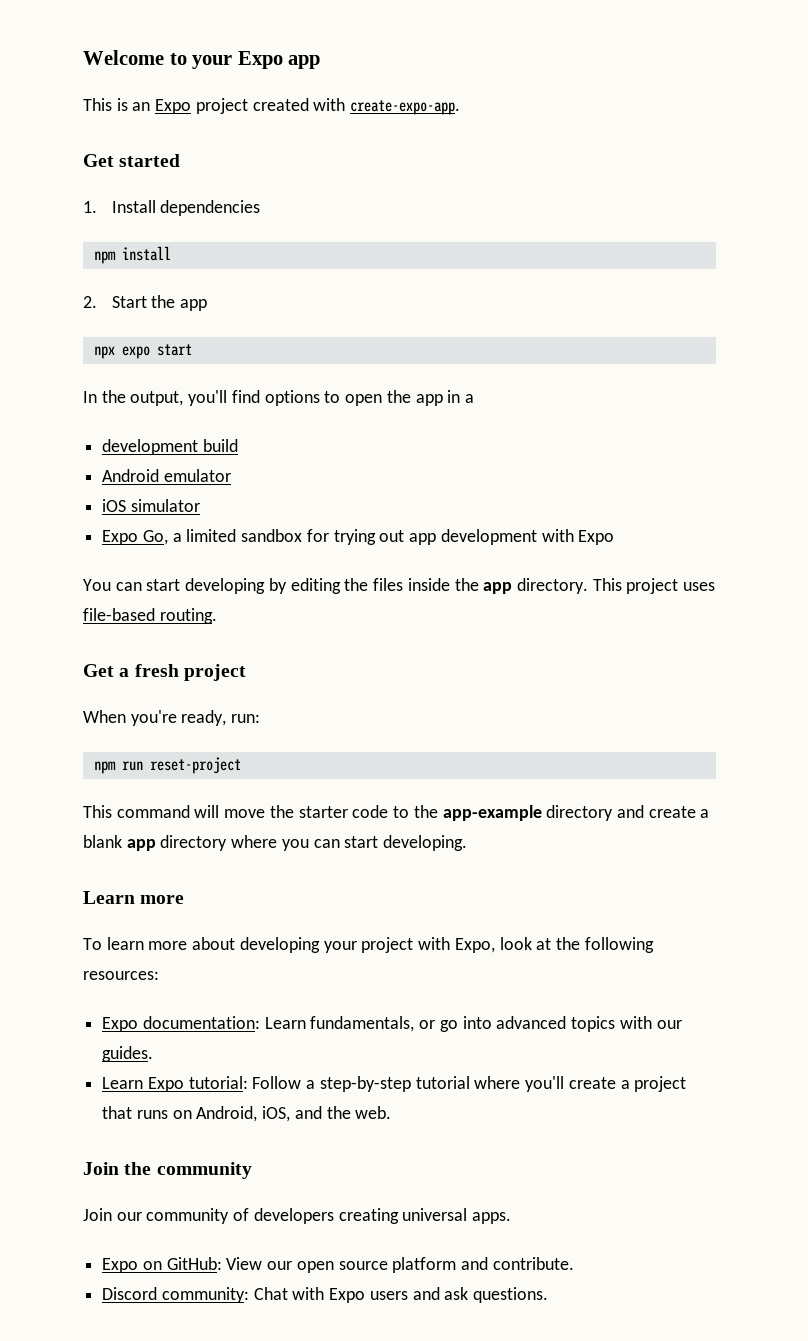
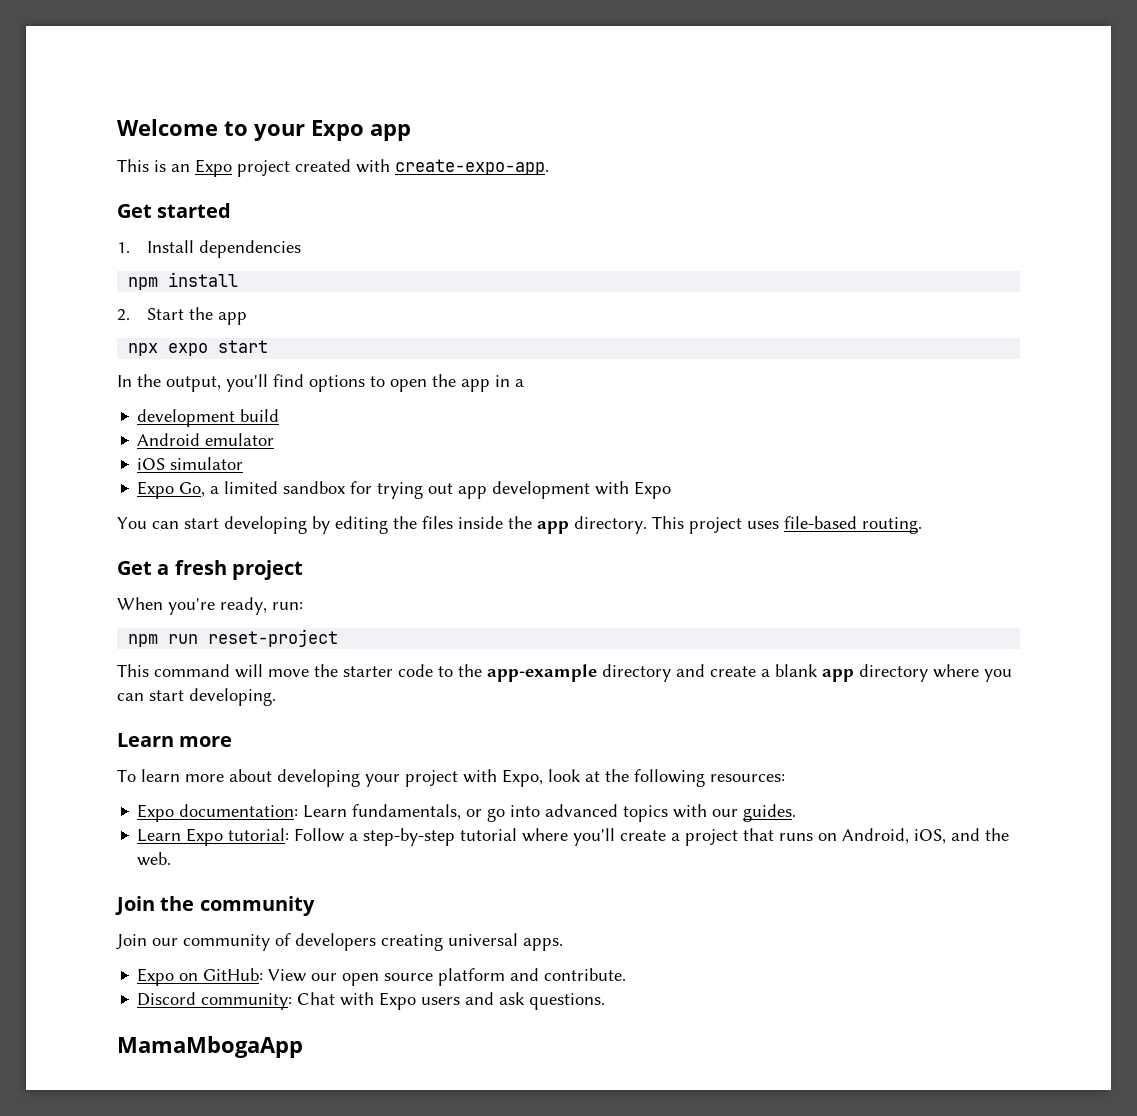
(549, 1295) none -> [117,1036,303,1058] // MamaMbogaApp

